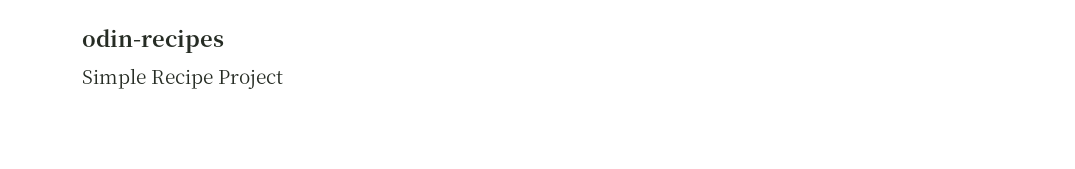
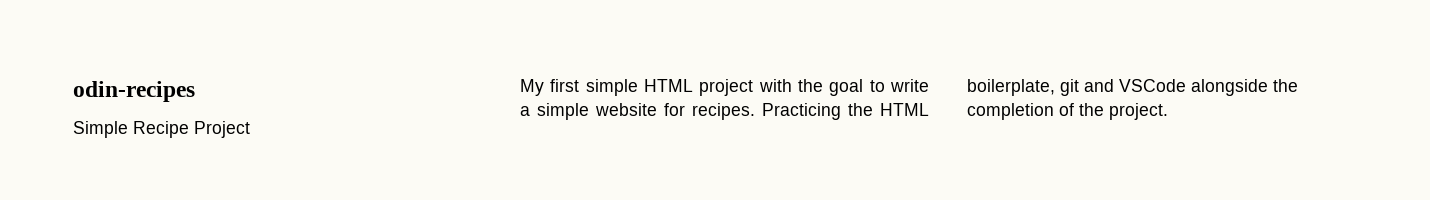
(284, 79) none -> [520,79,929,96] [520,103,929,120] [967,79,1298,96] [967,103,1168,120] // My first simple HTML project with the goal to write a simple website for recipes. Practicing the HTML boilerplate, git and VSCode alongside the completion of the project.

